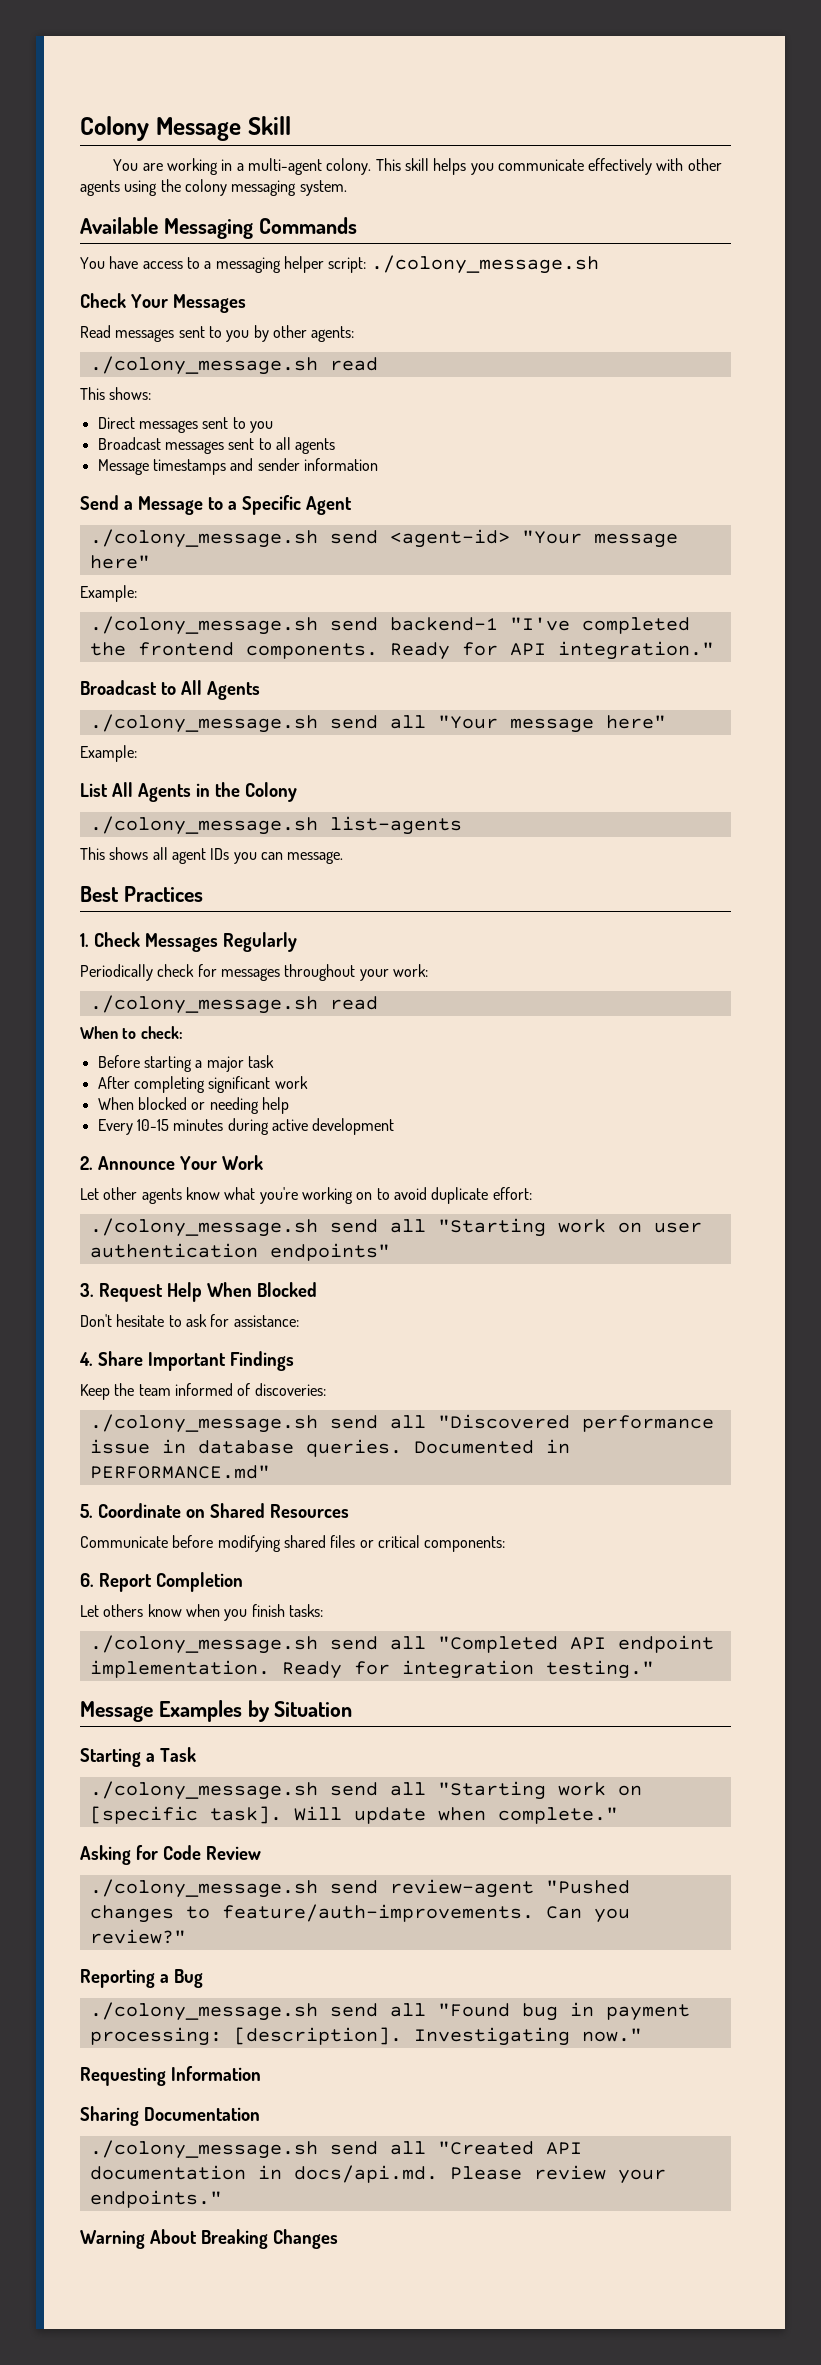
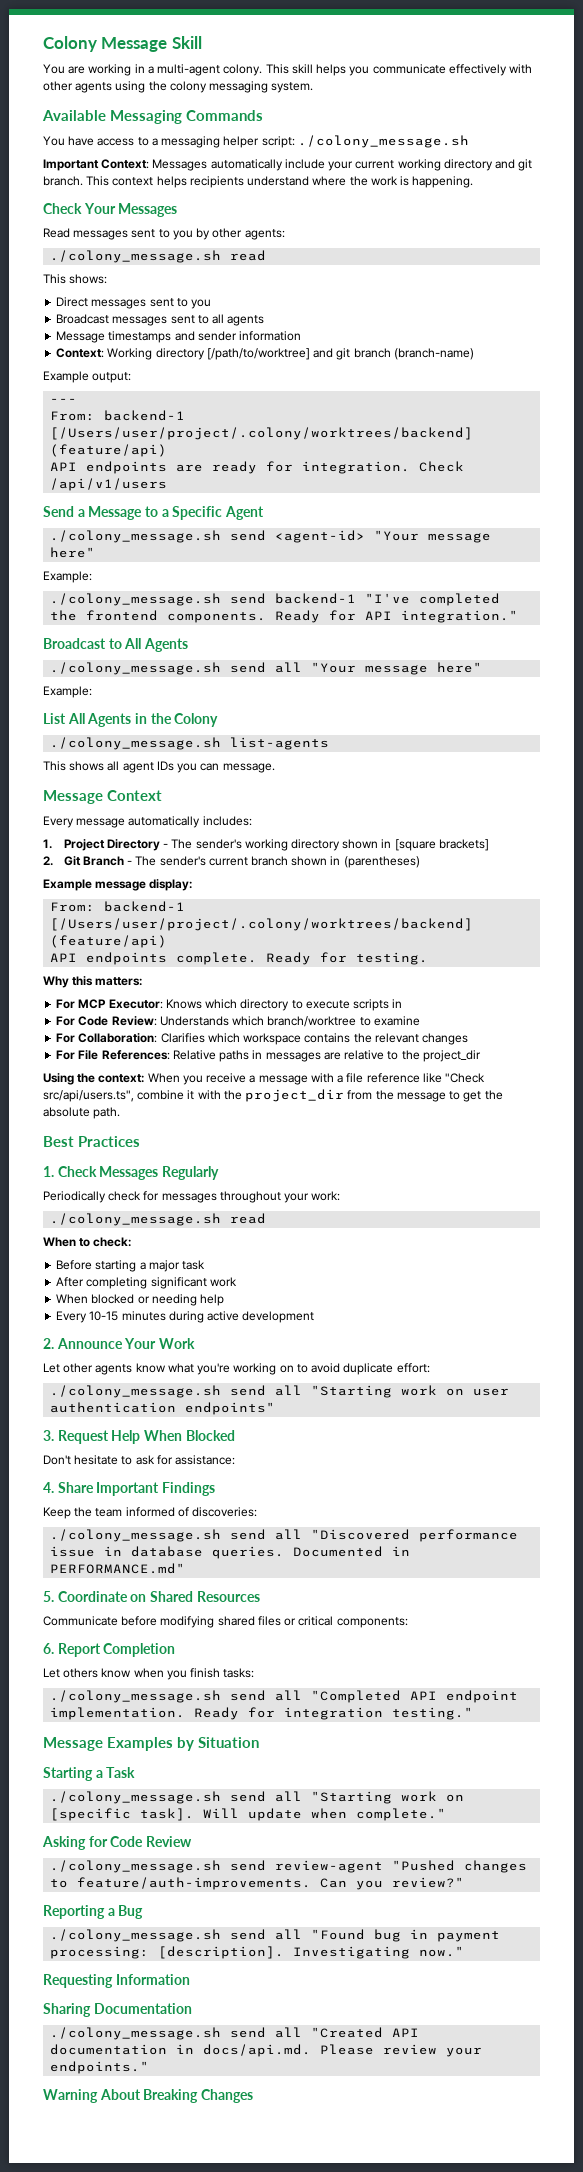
(599, 264) none -> [43,159,533,171] [43,176,474,188] // Important Context: Messages automatically include your current working directory and git branch. This context helps recipients understand where the work is happening.
(378, 464) none -> [56,348,474,360] [43,371,132,383] [50,398,78,403] [50,410,186,421] [50,427,474,440] [50,444,168,457] [50,461,465,474] [50,478,168,491] // Context: Working directory [/path/to/worktree] and git branch (branch-name) // Example output: // --- // From: backend-1 [/Users/user/project/.colony/worktrees/backend] (feature/api) // API endpoints are ready for integration. Check /api/v1/users
(344, 857) none -> [43,790,163,804] [43,816,252,828] [43,839,489,851] [43,856,420,868] [43,879,193,891] [50,901,186,912] [50,918,474,931] [50,935,168,948] [50,952,429,965] [43,976,143,988] [56,999,403,1011] [56,1016,420,1027] [56,1033,469,1045] [56,1050,481,1062] [43,1073,486,1085] [43,1089,503,1102] [43,1107,121,1119] // Message Context // Every message automatically includes: // 1. Project Directory - The sender's working directory shown in [square brackets] // 2. Git Branch - The sender's current branch shown in (parentheses) // Example message display: // From: backend-1 [/Users/user/project/.colony/worktrees/backend] (feature/api) // API endpoints complete. Ready for testing. // Why this matters: // For MCP Executor: Knows which directory to execute scripts in // For Code Review: Understands which branch/worktree to examine // For Collaboration: Clarifies which workspace contains the relevant changes // For File References: Relative paths in messages are relative to the project_dir // Using the context: When you receive a message with a file reference like "Check src/api/users.ts", combine it with the project_dir from the message to get the absolute path.

